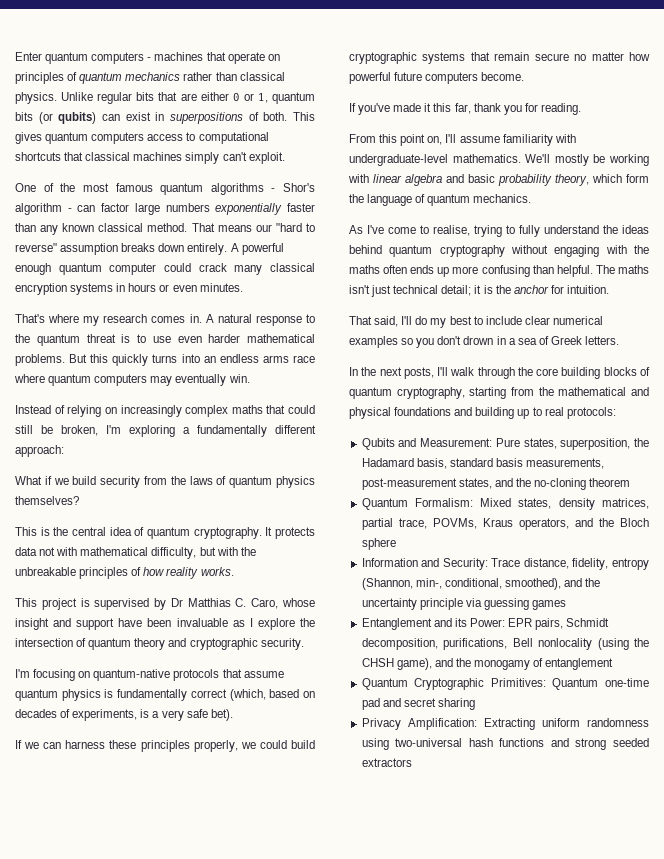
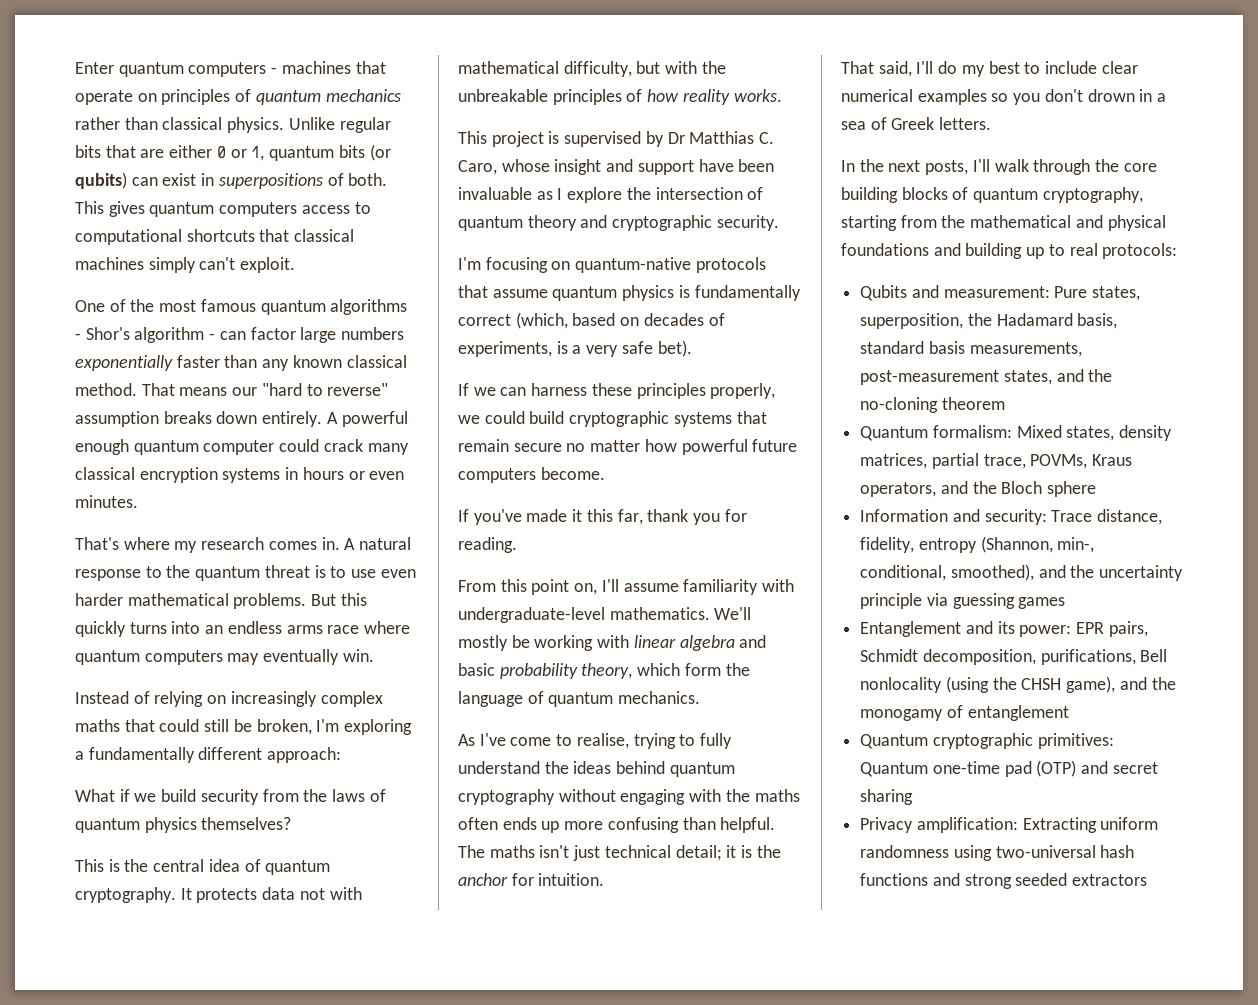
[420,438,493,447] Measurement: -> [943,286,1050,298] measurement:
[414,498,473,507] Formalism: -> [932,425,1012,438] formalism:
[442,558,488,570] Security: -> [984,509,1047,525] security:
[469,618,505,627] Power: -> [1019,625,1072,637] power:
[414,678,546,690] Cryptographic Primitives: -> [932,733,1114,749] cryptographic primitives:
(380, 704) none -> [1036,760,1077,777] (OTP)
[407,718,477,730] Amplification: -> [916,817,1018,833] amplification:

